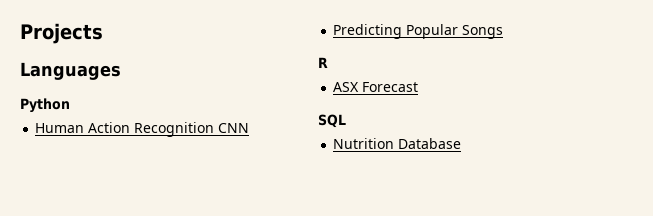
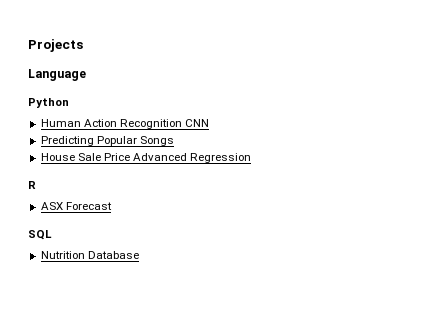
[20,62,121,80] Languages -> [28,69,86,81] Language
(504, 32) none -> [40,153,252,163] // House Sale Price Advanced Regression

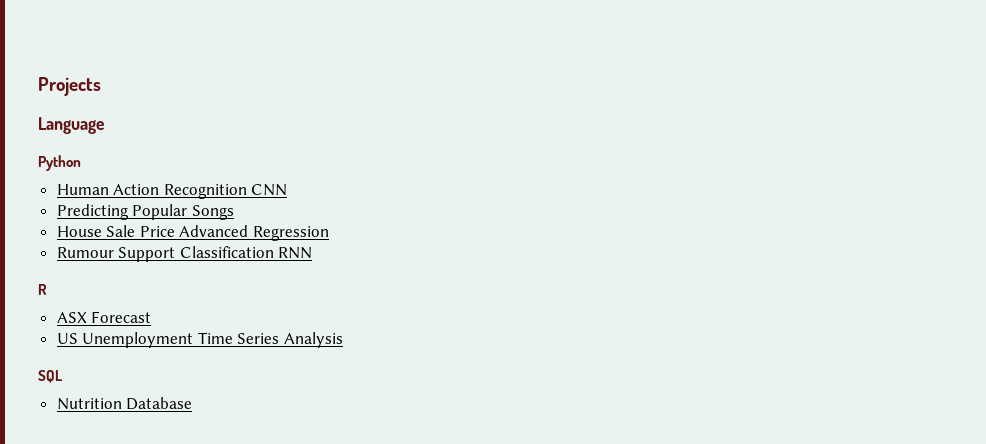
(252, 158) none -> [56,246,313,262] // Rumour Support Classification RNN
(112, 206) none -> [56,332,344,348] // US Unemployment Time Series Analysis

